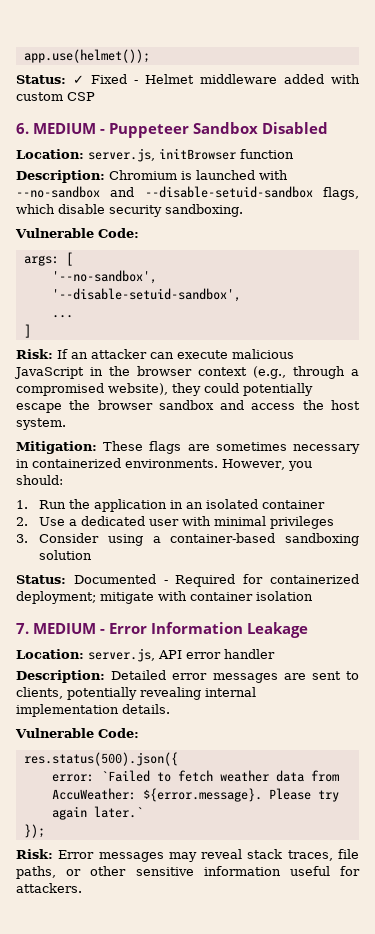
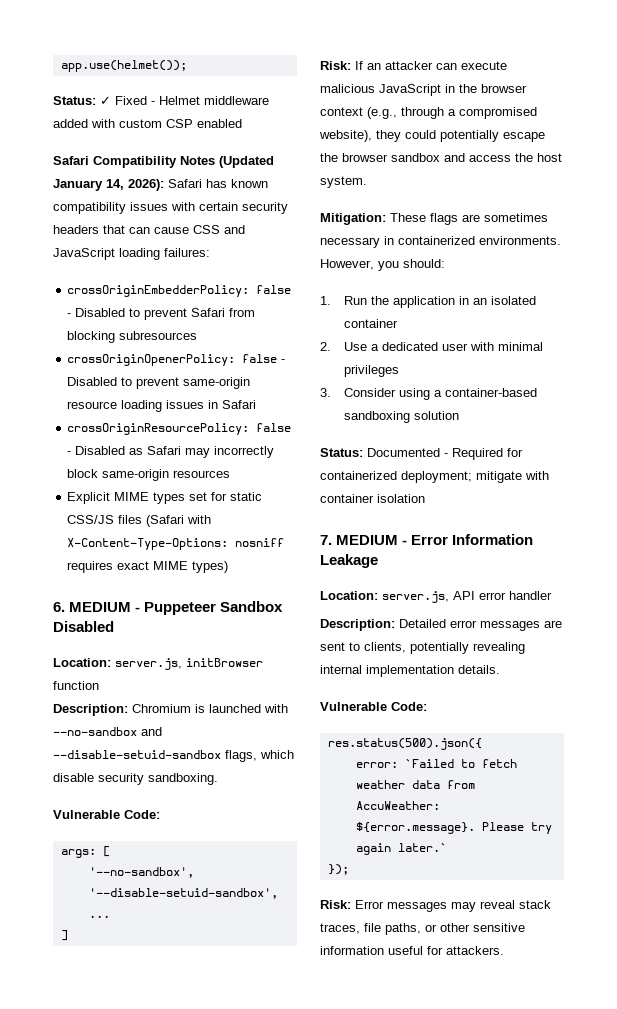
(95, 96) none -> [197,119,242,128] [53,156,274,168] [53,179,268,191] [53,202,288,214] [53,225,245,234] [53,248,210,260] [67,285,292,297] [67,308,256,320] [67,331,198,343] [67,354,286,366] [67,377,251,389] [67,400,257,412] [67,423,292,435] [67,446,275,458] [67,469,231,481] [67,492,263,504] [67,515,212,527] [67,538,285,550] [67,561,229,573] enabled // Safari Compatibility Notes (Updated January 14, 2026): Safari has known compatibility issues with certain security headers that can cause CSS and JavaScript loading failures: // crossOriginEmbedderPolicy: false - Disabled to prevent Safari from blocking subresources // crossOriginOpenerPolicy: false - Disabled to prevent same-origin resource loading issues in Safari // crossOriginResourcePolicy: false - Disabled as Safari may incorrectly block same-origin resources // Explicit MIME types set for static CSS/JS files (Safari with X-Content-Type-Options: nosniff requires exact MIME types)

